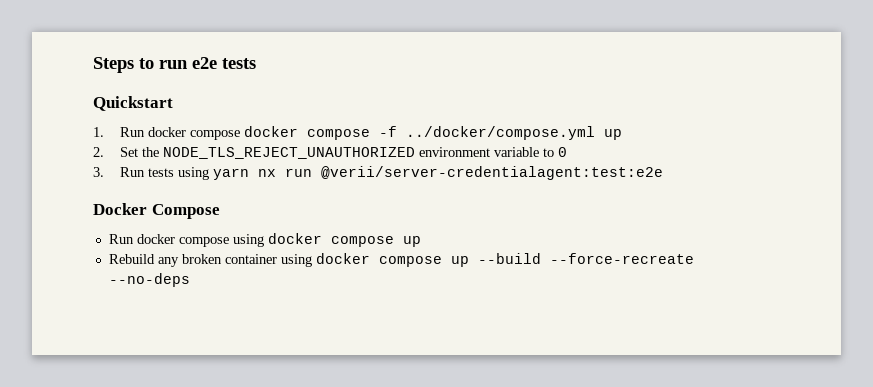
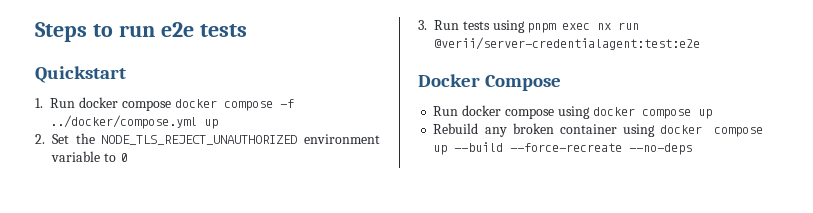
[212,168,249,180] yarn -> [527,23,591,33] pnpm exec

